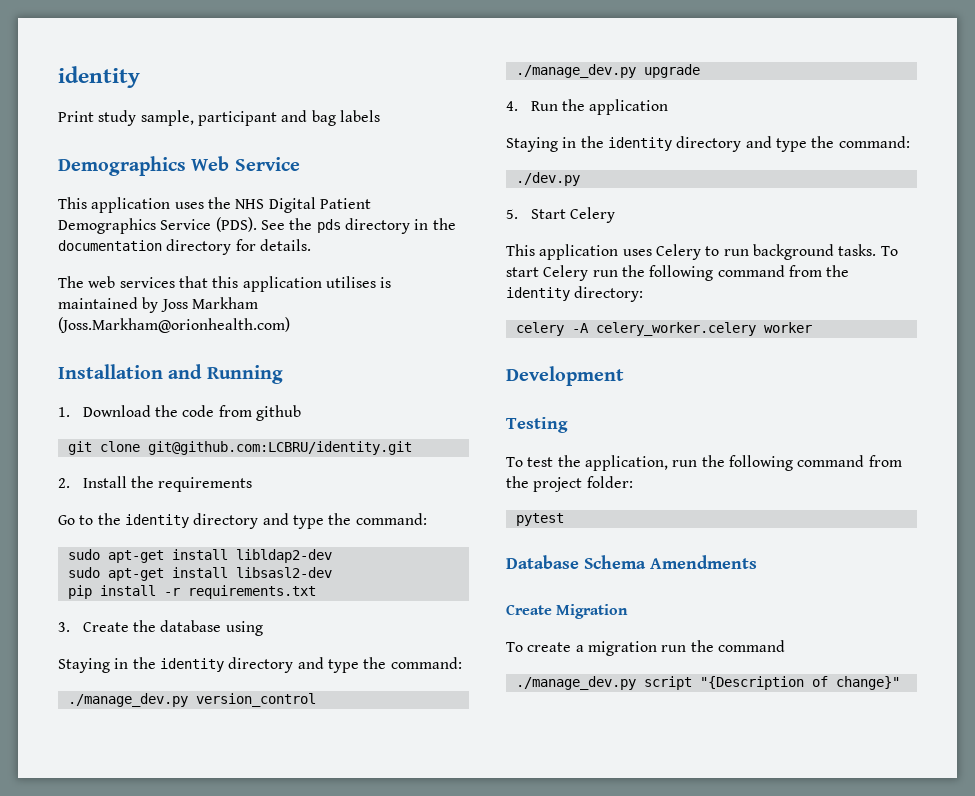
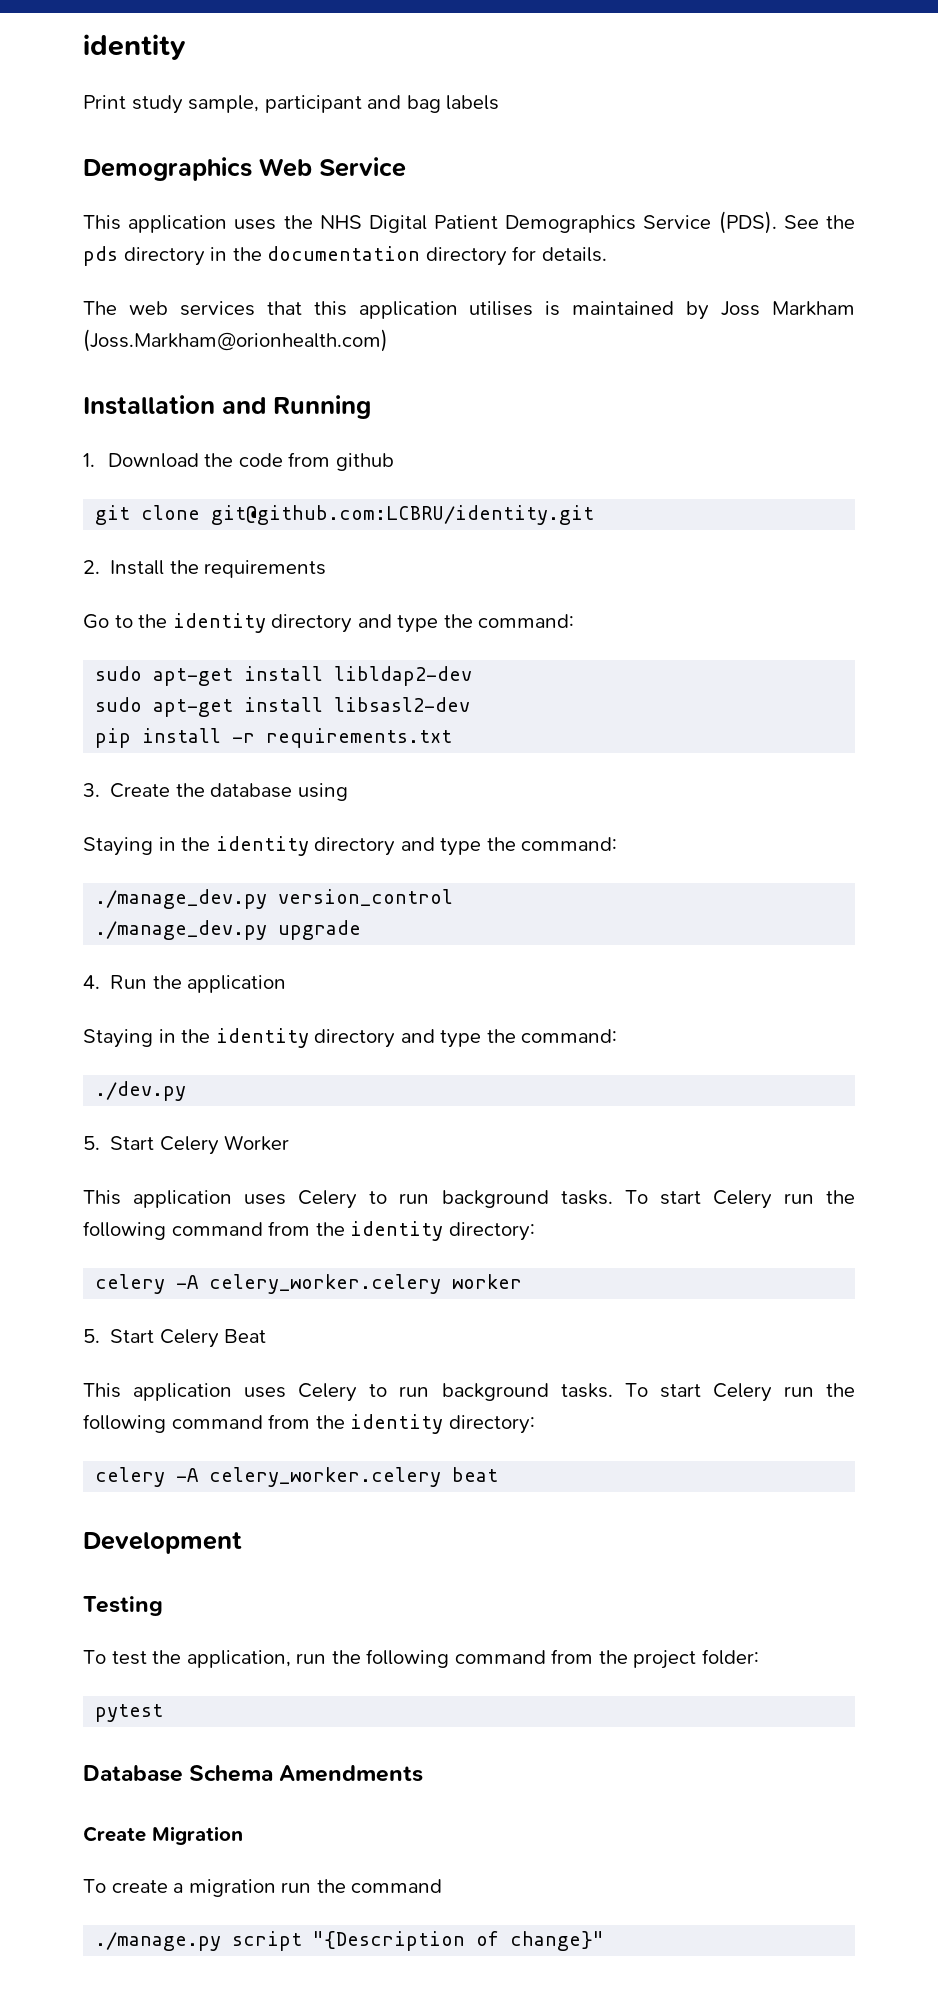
(616, 215) none -> [224,1135,290,1151] Worker
(812, 327) none -> [83,1329,267,1348] [83,1383,856,1402] [83,1414,535,1434] [95,1467,499,1487] // 5. Start Celery Beat // This application uses Celery to run background tasks. To start Celery run the following command from the identity directory: // celery -A celery_worker.celery beat
[515,676,636,690] ./manage_dev.py -> [95,1932,222,1951] ./manage.py

